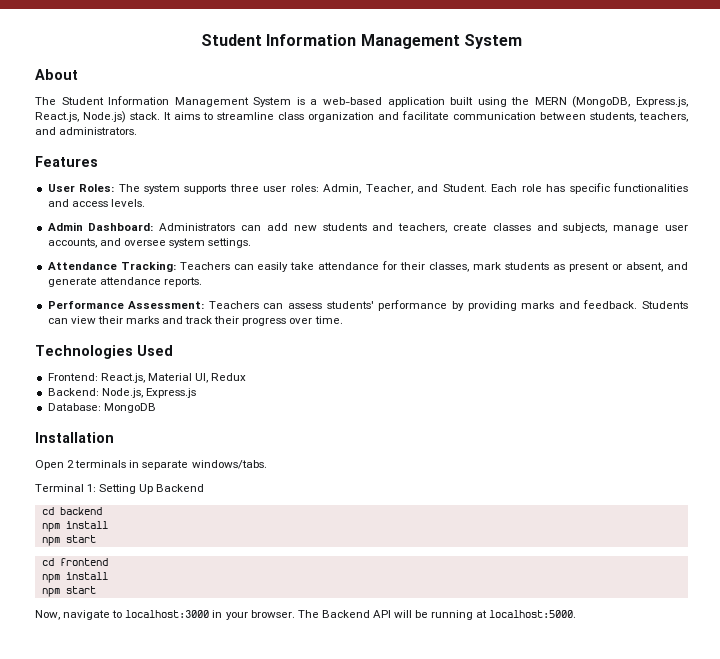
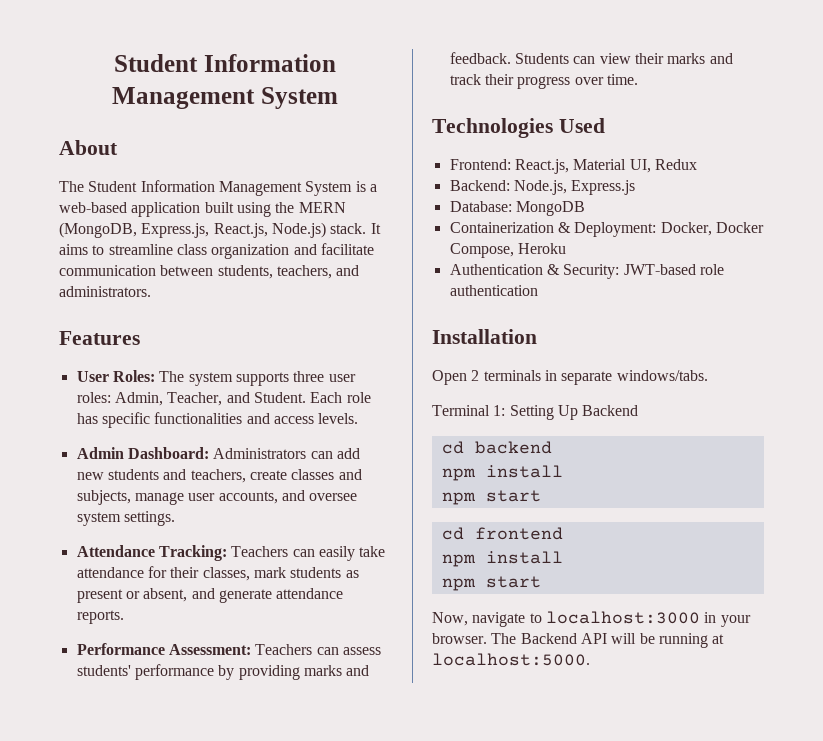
(156, 408) none -> [449,222,764,237] [449,243,566,258] [449,264,724,279] [449,285,538,296] // Containerization & Deployment: Docker, Docker Compose, Heroku // Authentication & Security: JWT-based role authentication

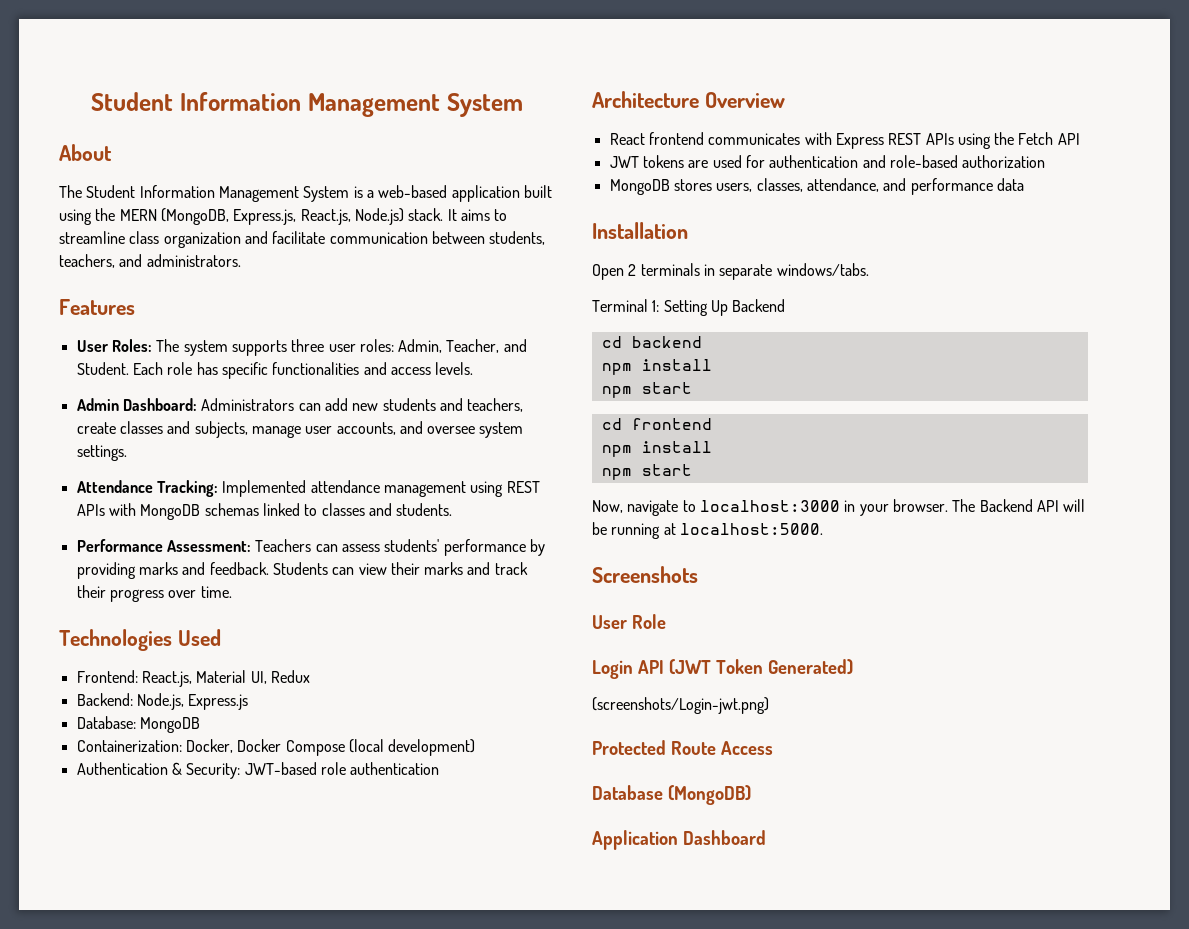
[231,546,386,561] [76,566,359,581] [76,588,344,603] [76,610,124,624] Teachers can easily take attendance for their classes, mark students as present or absent, and generate attendance reports. -> [222,480,540,497] [76,503,453,520] Implemented attendance management using REST APIs with MongoDB schemas linked to classes and students.
[449,222,764,237] [449,243,566,258] Containerization & Deployment: Docker, Docker Compose, Heroku -> [76,739,476,756] Containerization: Docker, Docker Compose (local development)
(538, 290) none -> [592,91,785,108] [609,132,1080,149] [609,155,1046,168] [609,178,1024,195] // Architecture Overview // React frontend communicates with Express REST APIs using the Fetch API // JWT tokens are used for authentication and role-based authorization // MongoDB stores users, classes, attendance, and performance data
(590, 659) none -> [592,566,698,583] [592,614,666,629] [592,659,853,679] [592,697,769,714] [592,740,773,755] [592,785,751,805] [592,830,766,850] // Screenshots // User Role // Login API (JWT Token Generated) // (screenshots/Login-jwt.png) // Protected Route Access // Database (MongoDB) // Application Dashboard

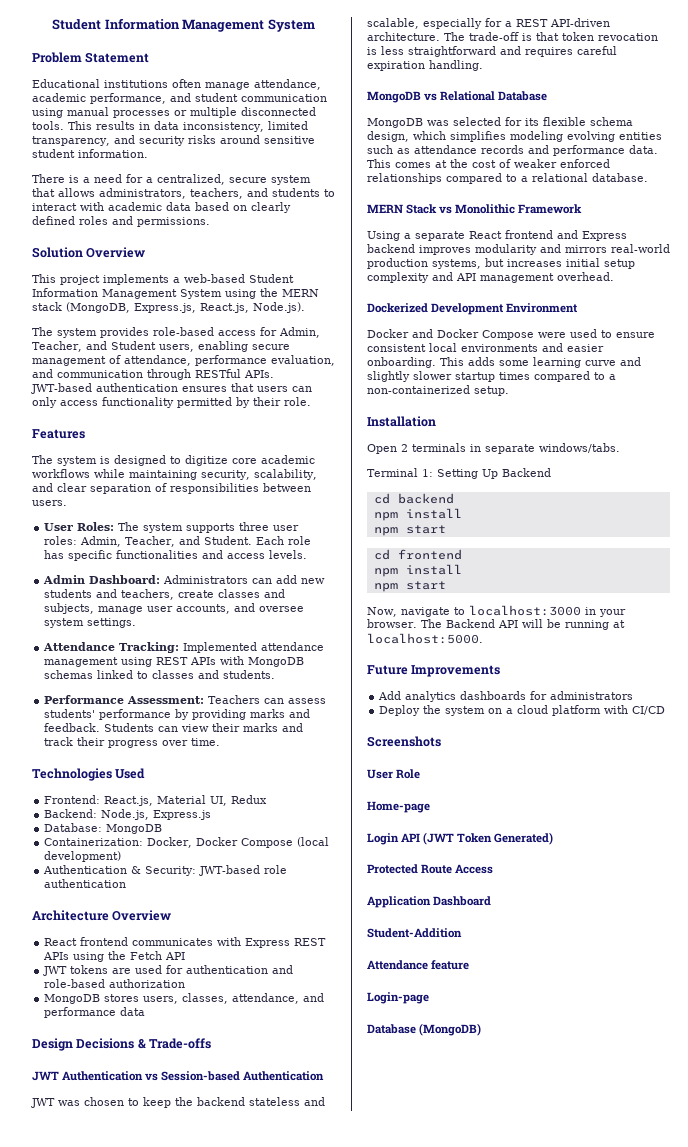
[59,144,112,161] [59,185,552,202] About // The Student Information Management System is a web-based application built -> [32,52,150,63] [32,79,321,90] [32,93,327,104] [32,107,316,118] [32,121,308,132] [32,135,315,146] [32,149,148,158] [32,174,311,185] [32,188,335,199] [32,202,291,213] [32,216,210,227] [32,247,146,258] [32,274,294,285] [32,288,222,299] Problem Statement // Educational institutions often manage attendance, academic performance, and student communication using manual processes or multiple disconnected tools. This results in data inconsistency, limited transparency, and security risks around sensitive student information. // There is a need for a centralized, secure system that allows administrators, teachers, and students to interact with academic data based on clearly defined roles and permissions. // Solution Overview // This project implements a web-based Student Information Management System
(157, 215) none -> [32,302,62,311] stack
[354,208,508,225] [59,231,546,248] [59,254,241,268] [59,299,135,315] Node.js) stack. It aims to streamline class organization and facilitate communication between students, teachers, and administrators. // Features -> [253,302,305,313] [32,327,320,338] [32,341,290,352] [32,355,335,366] [32,369,274,380] [31,383,312,394] [32,397,311,408] [32,429,85,439] [32,455,315,466] [32,469,317,480] [32,483,311,494] [32,500,67,506] Node.js). // The system provides role-based access for Admin, Teacher, and Student users, enabling secure management of attendance, performance evaluation, and communication through RESTful APIs. JWT-based authentication ensures that users can only access functionality permitted by their role. // Features // The system is designed to digitize core academic workflows while maintaining security, scalability, and clear separation of responsibilities between users.
(1024, 184) none -> [32,1038,212,1051] [32,1071,325,1081] [31,1097,325,1108] [367,18,610,29] [367,32,658,41] [367,46,617,57] [367,60,483,71] [367,91,548,103] [367,117,633,128] [367,131,662,142] [367,145,658,156] [367,159,610,168] [367,173,648,184] [367,204,583,214] [367,230,627,241] [367,244,670,255] [367,258,635,269] [367,272,614,283] [367,303,579,315] [367,329,655,340] [367,343,604,352] [367,357,641,368] [367,371,616,382] [367,385,509,396] // Design Decisions & Trade-offs // JWT Authentication vs Session-based Authentication // JWT was chosen to keep the backend stateless and scalable, especially for a REST API-driven architecture. The trade-off is that token revocation is less straightforward and requires careful expiration handling. // MongoDB vs Relational Database // MongoDB was selected for its flexible schema design, which simplifies modeling evolving entities such as attendance records and performance data. This comes at the cost of weaker enforced relationships compared to a relational database. // MERN Stack vs Monolithic Framework // Using a separate React frontend and Express backend improves modularity and mirrors real-world production systems, but increases initial setup complexity and API management overhead. // Dockerized Development Environment // Docker and Docker Compose were used to ensure consistent local environments and easier onboarding. This adds some learning curve and slightly slower startup times compared to a non-containerized setup.
(823, 529) none -> [367,665,501,677] [378,691,634,702] [379,705,666,716] // Future Improvements // Add analytics dashboards for administrators // Deploy the system on a cloud platform with CI/CD
(666, 621) none -> [367,801,430,813] // Home-page
[592,697,769,714] // (screenshots/Login-jwt.png) -> (554, 838) none
(773, 748) none -> [367,896,492,908] [367,928,462,938] [367,960,470,970] [367,992,429,1004] // Application Dashboard // Student-Addition // Attendance feature // Login-page
[592,830,766,850] // Application Dashboard -> (482, 1029) none

